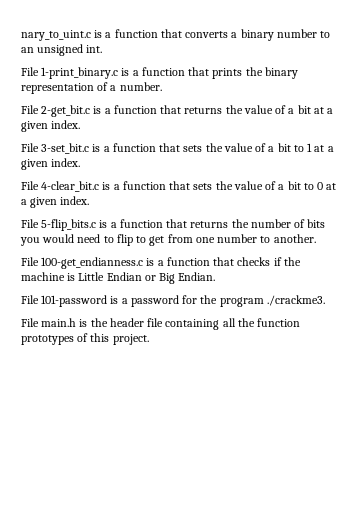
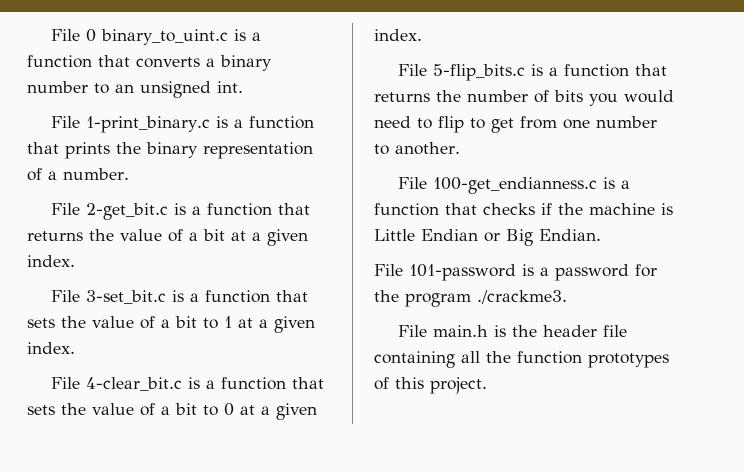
[21,30,91,41] nary_to_uint.c -> [51,29,229,45] File 0 binary_to_uint.c

